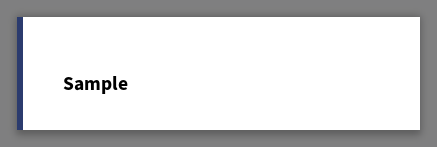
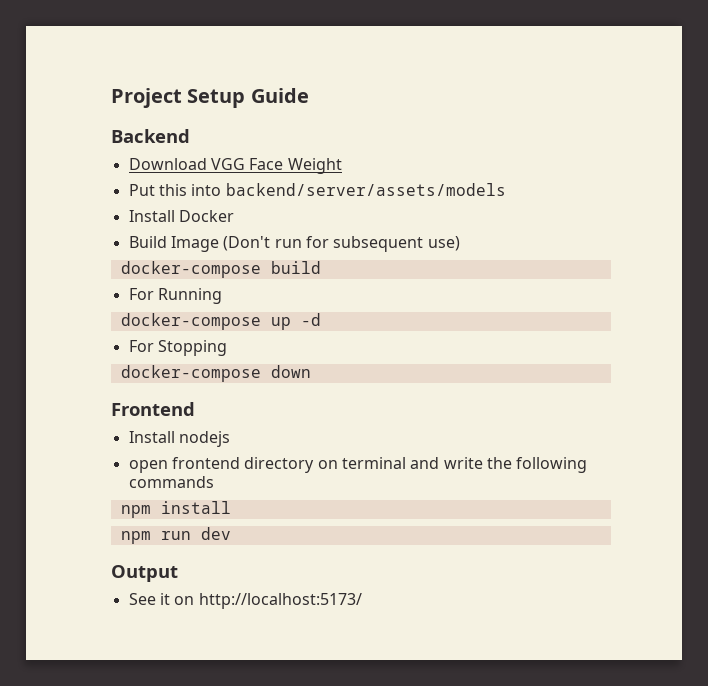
[63,76,128,94] Sample -> [111,88,309,108] [111,129,190,143] [128,158,342,174] [128,183,506,196] [128,210,234,222] [128,236,460,252] [120,261,321,278] [128,288,222,304] [120,313,321,330] [128,340,227,356] [120,365,311,382] [111,402,195,416] [128,431,230,447] [128,457,588,473] [128,476,214,488] [120,501,231,518] [120,527,231,544] [111,565,178,582] [128,593,362,609] Project Setup Guide // Backend // Download VGG Face Weight // Put this into backend/server/assets/models // Install Docker // Build Image (Don't run for subsequent use) // docker-compose build // For Running // docker-compose up -d // For Stopping // docker-compose down // Frontend // Install nodejs // open frontend directory on terminal and write the following commands // npm install // npm run dev // Output // See it on http://localhost:5173/

